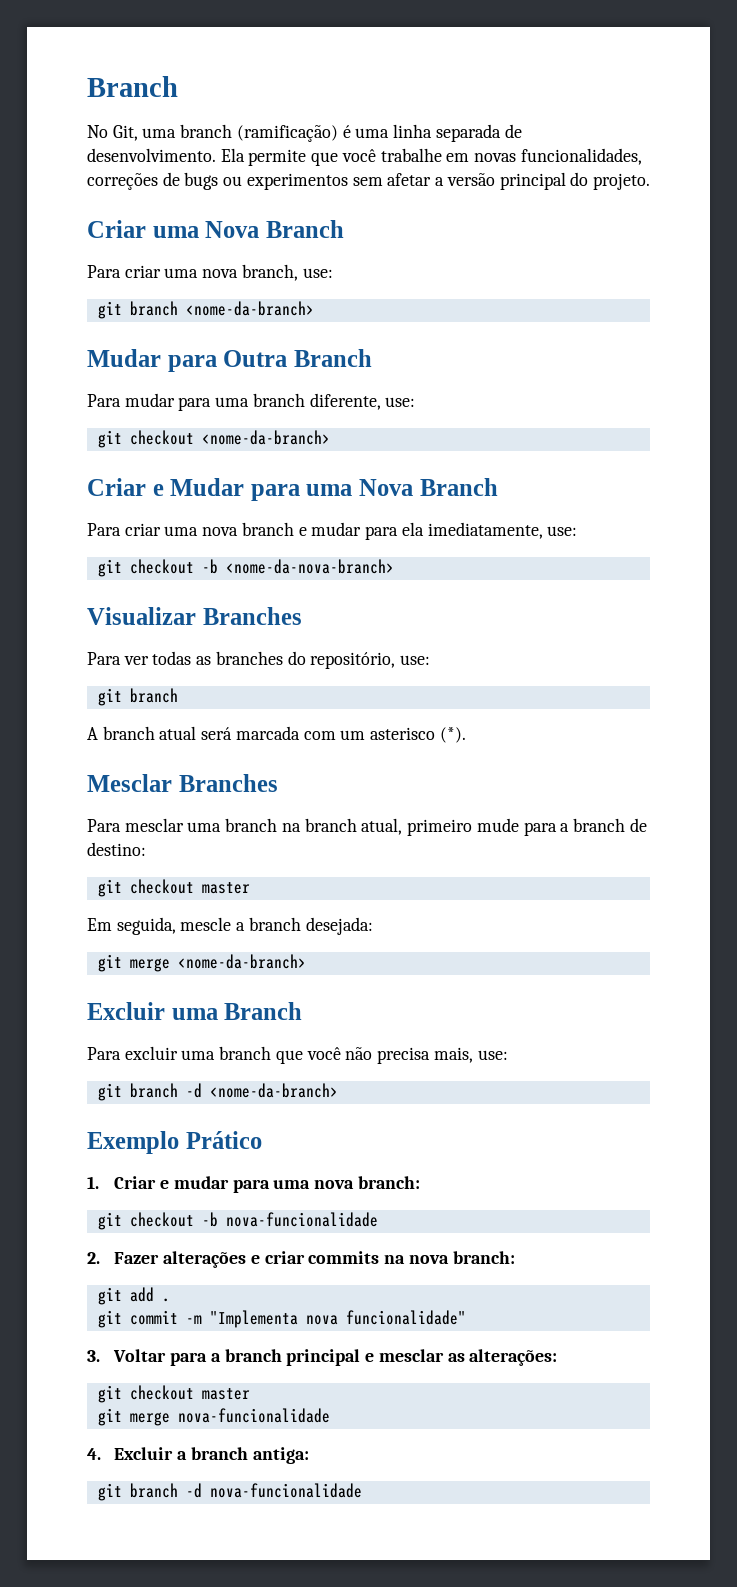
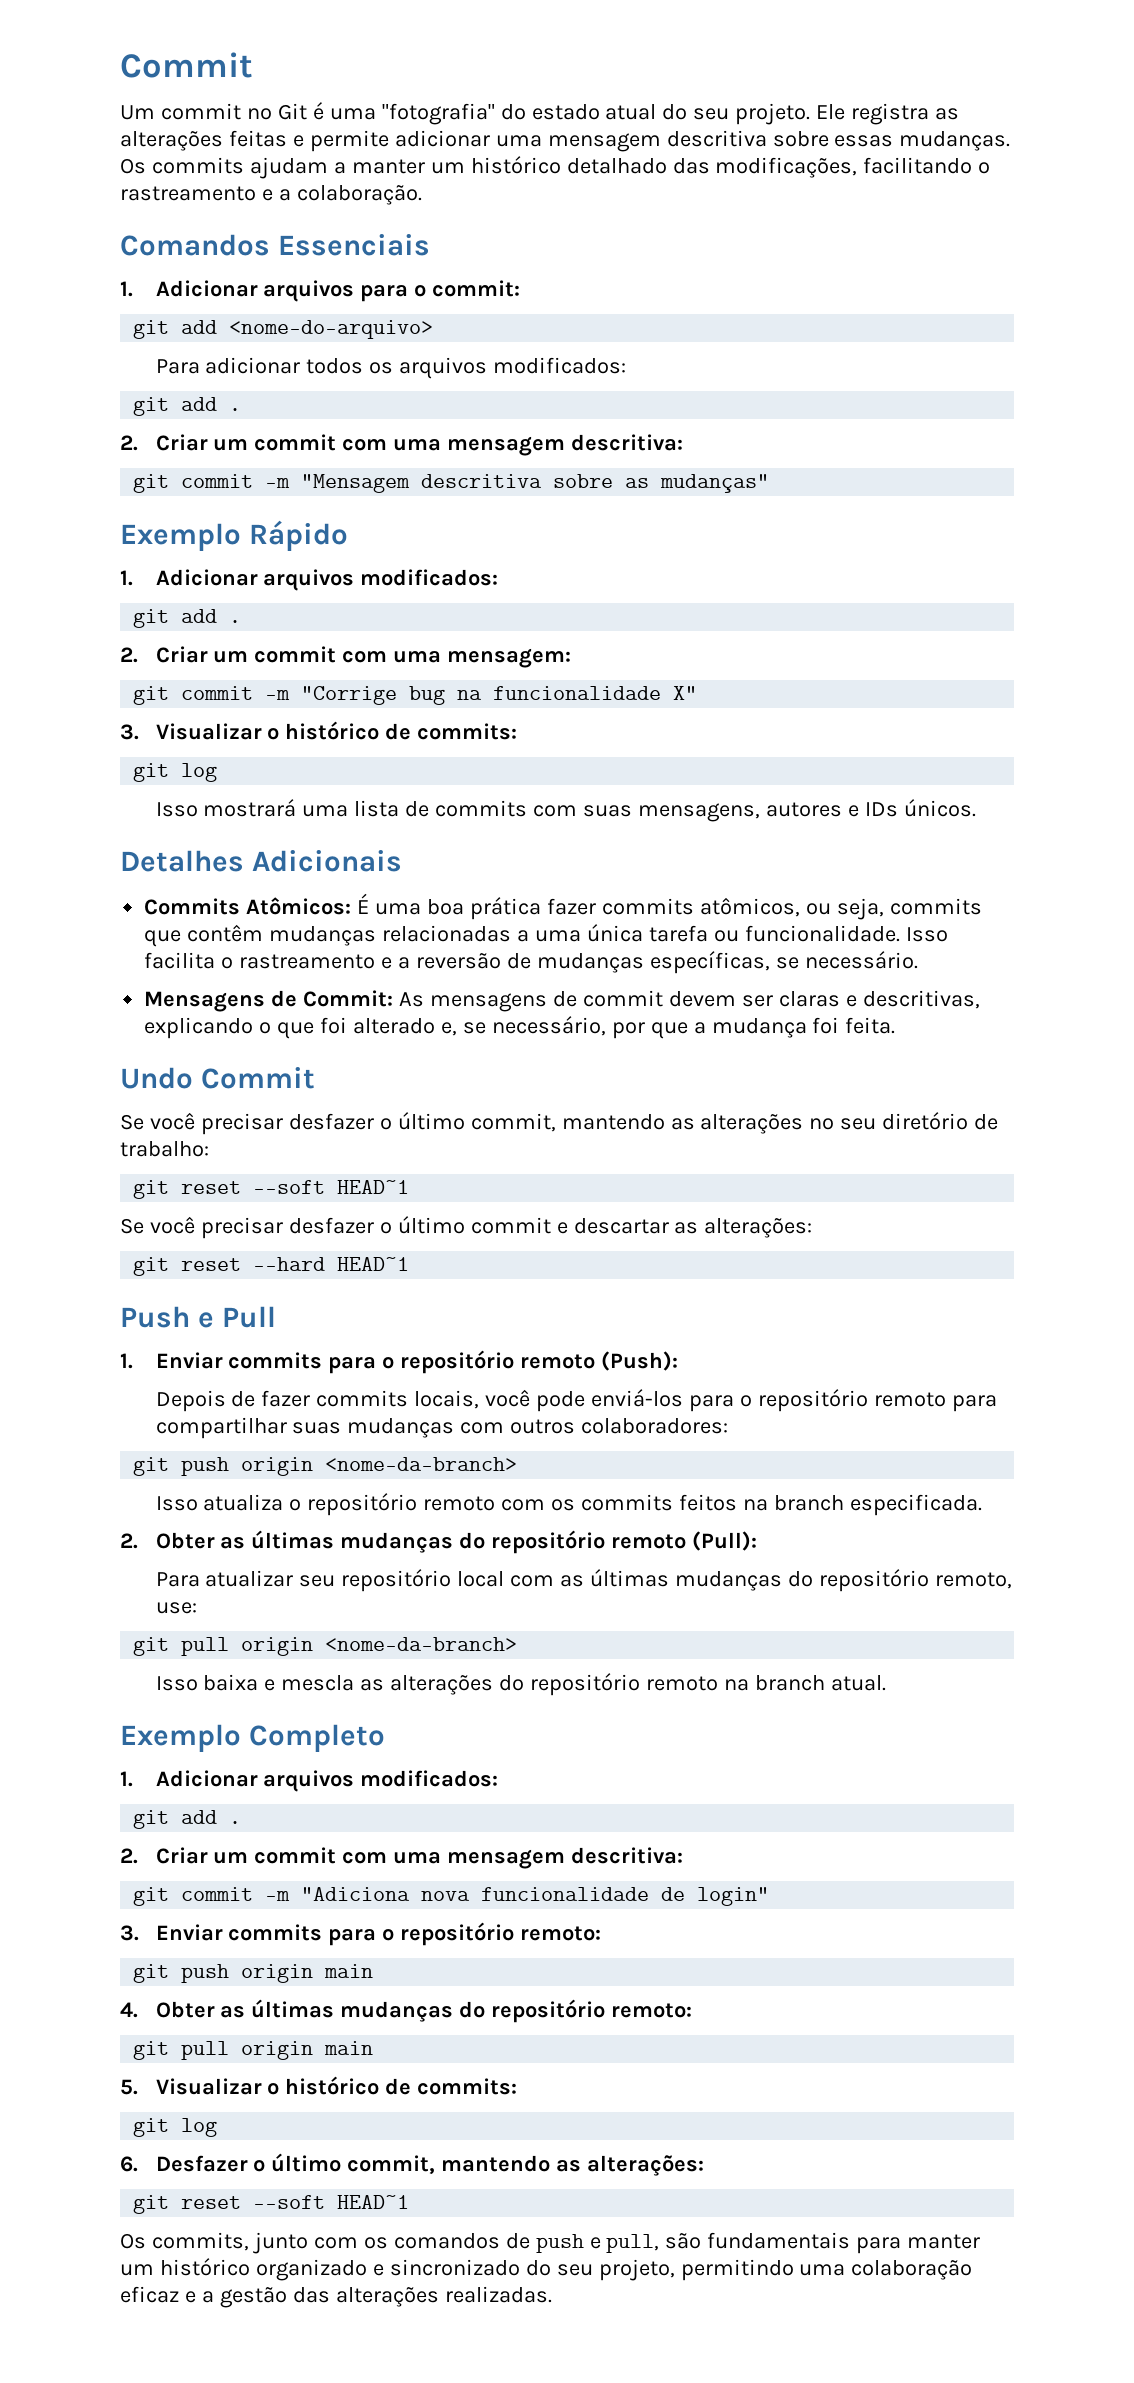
[87,76,178,97] [87,124,522,142] [87,148,642,166] [87,172,650,190] [87,220,344,238] [87,264,333,281] [97,301,314,319] [87,349,372,372] [87,393,416,411] [97,430,330,448] [87,478,498,501] [87,522,578,540] [97,559,394,577] [87,607,302,625] [87,651,431,669] [97,688,178,706] [87,726,466,743] [87,774,278,792] [87,818,647,836] [87,842,146,856] [97,879,250,897] [87,917,373,935] [97,954,306,972] [87,1002,303,1020] [87,1046,508,1064] [97,1083,338,1101] [87,1131,262,1154] [87,1176,420,1193] [97,1212,378,1230] [87,1251,515,1268] [97,1287,170,1305] [97,1310,466,1328] [87,1349,558,1366] [97,1385,250,1403] [97,1408,330,1426] [87,1447,309,1464] [97,1483,362,1501] Branch // No Git, uma branch (ramificação) é uma linha separada de desenvolvimento. Ela permite que você trabalhe em novas funcionalidades, correções de bugs ou experimentos sem afetar a versão principal do projeto. // Criar uma Nova Branch // Para criar uma nova branch, use: // git branch <nome-da-branch> // Mudar para Outra Branch // Para mudar para uma branch diferente, use: // git checkout <nome-da-branch> // Criar e Mudar para uma Nova Branch // Para criar uma nova branch e mudar para ela imediatamente, use: // git checkout -b <nome-da-nova-branch> // Visualizar Branches // Para ver todas as branches do repositório, use: // git branch // A branch atual será marcada com um asterisco (*). // Mesclar Branches // Para mesclar uma branch na branch atual, primeiro mude para a branch de destino: // git checkout master // Em seguida, mescle a branch desejada: // git merge <nome-da-branch> // Excluir uma Branch // Para excluir uma branch que você não precisa mais, use: // git branch -d <nome-da-branch> // Exemplo Prático // 1. Criar e mudar para uma nova branch: // git checkout -b nova-funcionalidade // 2. Fazer alterações e criar commits na nova branch: // git add . // git commit -m "Implementa nova funcionalidade" // 3. Voltar para a branch principal e mesclar as alterações: // git checkout master // git merge nova-funcionalidade // 4. Excluir a branch antiga: // git branch -d nova-funcionalidade -> [120,52,253,78] [120,102,960,125] [120,130,1011,152] [120,156,991,179] [120,185,422,205] [120,234,430,256] [120,280,521,302] [133,320,434,339] [155,357,627,379] [133,397,242,416] [120,434,684,456] [133,474,770,493] [120,520,348,551] [120,569,499,591] [133,609,242,628] [120,646,572,668] [133,686,698,705] [120,721,518,740] [133,763,218,782] [155,799,976,822] [120,850,402,872] [144,893,982,920] [144,924,948,947] [144,951,918,974] [144,990,980,1012] [144,1016,896,1039] [120,1067,315,1089] [120,1112,999,1135] [120,1141,209,1157] [133,1180,410,1199] [120,1216,813,1239] [133,1257,410,1276] [120,1306,276,1328] [120,1350,679,1374] [155,1389,997,1412] [155,1417,729,1439] [133,1457,518,1476] [155,1493,982,1516] [120,1530,758,1554] [155,1569,1012,1592] [155,1602,197,1614] [133,1637,518,1656] [155,1673,886,1696] [120,1724,385,1752] [120,1770,499,1792] [133,1810,242,1829] [120,1847,684,1869] [133,1887,770,1906] [120,1922,602,1946] [133,1964,374,1983] [120,1999,693,2023] [133,2041,374,2060] [120,2076,518,2095] [133,2118,218,2137] [120,2153,705,2177] [133,2195,410,2214] [120,2232,981,2254] [120,2258,973,2281] [120,2286,552,2308] Commit // Um commit no Git é uma "fotografia" do estado atual do seu projeto. Ele registra as alterações feitas e permite adicionar uma mensagem descritiva sobre essas mudanças. Os commits ajudam a manter um histórico detalhado das modificações, facilitando o rastreamento e a colaboração. // Comandos Essenciais // 1. Adicionar arquivos para o commit: // git add <nome-do-arquivo> // Para adicionar todos os arquivos modificados: // git add . // 2. Criar um commit com uma mensagem descritiva: // git commit -m "Mensagem descritiva sobre as mudanças" // Exemplo Rápido // 1. Adicionar arquivos modificados: // git add . // 2. Criar um commit com uma mensagem: // git commit -m "Corrige bug na funcionalidade X" // 3. Visualizar o histórico de commits: // git log // Isso mostrará uma lista de commits com suas mensagens, autores e IDs únicos. // Detalhes Adicionais // Commits Atômicos: É uma boa prática fazer commits atômicos, ou seja, commits que contêm mudanças relacionadas a uma única tarefa ou funcionalidade. Isso facilita o rastreamento e a reversão de mudanças específicas, se necessário. // Mensagens de Commit: As mensagens de commit devem ser claras e descritivas, explicando o que foi alterado e, se necessário, por que a mudança foi feita. // Undo Commit // Se você precisar desfazer o último commit, mantendo as alterações no seu diretório de trabalho: // git reset --soft HEAD~1 // Se você precisar desfazer o último commit e descartar as alterações: // git reset --hard HEAD~1 // Push e Pull // 1. Enviar commits para o repositório remoto (Push): // Depois de fazer commits locais, você pode enviá-los para o repositório remoto para compartilhar suas mudanças com outros colaboradores: // git push origin <nome-da-branch> // Isso atualiza o repositório remoto com os commits feitos na branch especificada. // 2. Obter as últimas mudanças do repositório remoto (Pull): // Para atualizar seu repositório local com as últimas mudanças do repositório remoto, use: // git pull origin <nome-da-branch> // Isso baixa e mescla as alterações do repositório remoto na branch atual. // Exemplo Completo // 1. Adicionar arquivos modificados: // git add . // 2. Criar um commit com uma mensagem descritiva: // git commit -m "Adiciona nova funcionalidade de login" // 3. Enviar commits para o repositório remoto: // git push origin main // 4. Obter as últimas mudanças do repositório remoto: // git pull origin main // 5. Visualizar o histórico de commits: // git log // 6. Desfazer o último commit, mantendo as alterações: // git reset --soft HEAD~1 // Os commits, junto com os comandos de push e pull, são fundamentais para manter um histórico organizado e sincronizado do seu projeto, permitindo uma colaboração eficaz e a gestão das alterações realizadas.

